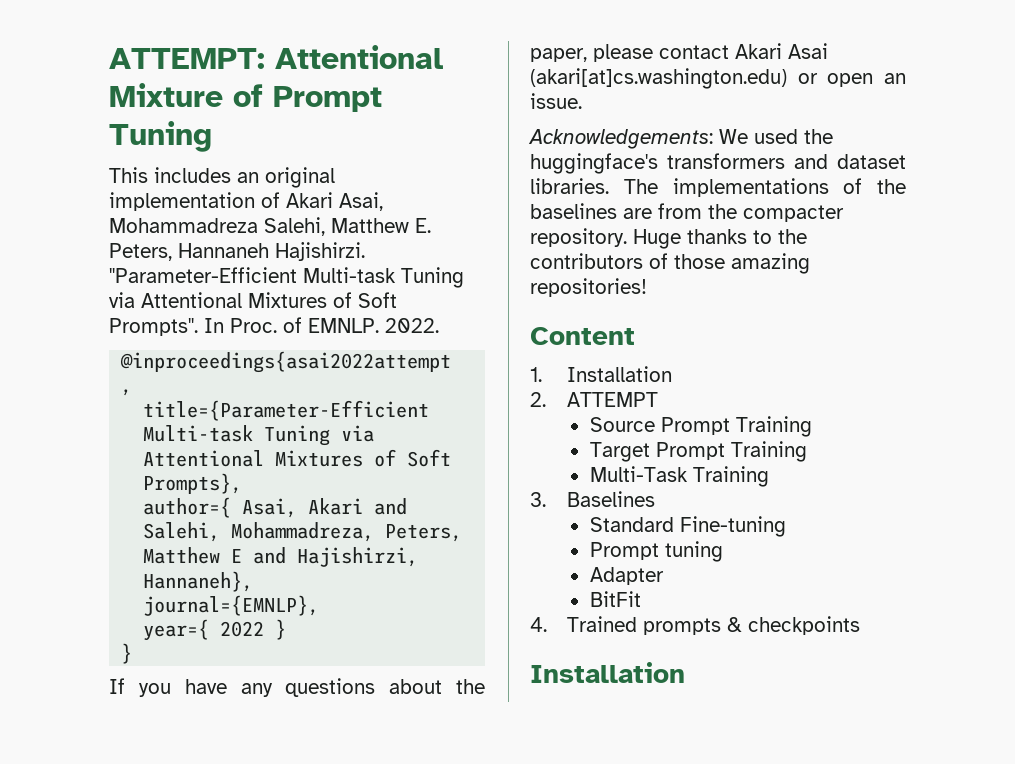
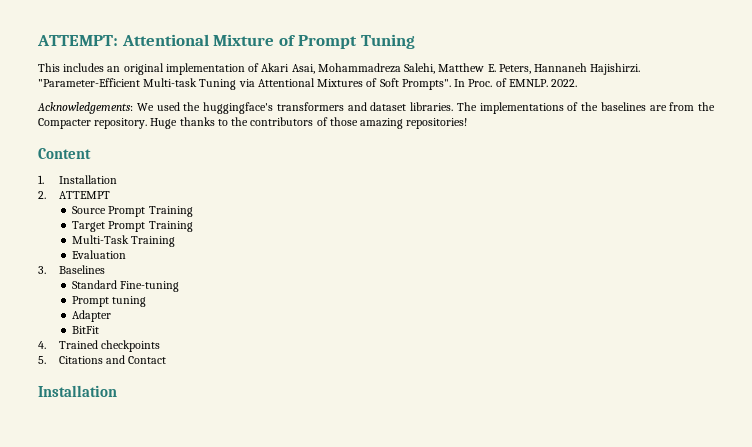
[120,351,452,373] [121,389,133,396] [143,400,430,421] [143,425,375,446] [143,449,452,467] [143,473,243,494] [143,497,408,518] [143,522,463,542] [143,547,419,567] [143,571,254,592] [143,595,320,616] [143,619,287,641] [121,643,133,664] [109,678,485,697] [530,43,828,62] [530,68,906,89] [530,93,582,109] // @inproceedings{asai2022attempt , // title={Parameter-Efficient Multi-task Tuning via Attentional Mixtures of Soft Prompts}, // author={ Asai, Akari and Salehi, Mohammadreza, Peters, Matthew E and Hajishirzi, Hannaneh}, // journal={EMNLP}, // year={ 2022 } // } // If you have any questions about the paper, please contact Akari Asai (akari[at]cs.washington.edu) or open an issue. -> (578, 83) none
[743,205,844,222] compacter -> [38,118,91,129] Compacter
(769, 476) none -> [72,250,127,259] // Evaluation
[643,617,743,635] prompts & -> (98, 344) none
(861, 625) none -> [38,355,167,364] // 5. Citations and Contact

